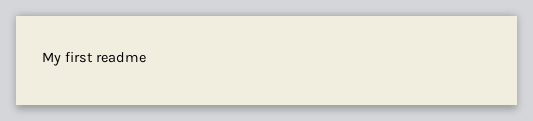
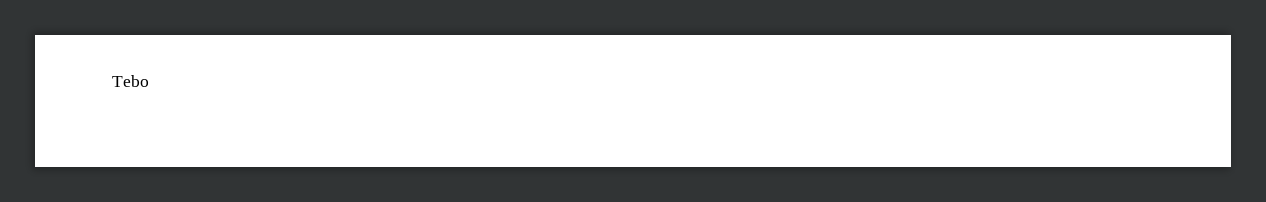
[42,52,146,66] My first readme -> [112,75,149,87] Tebo

